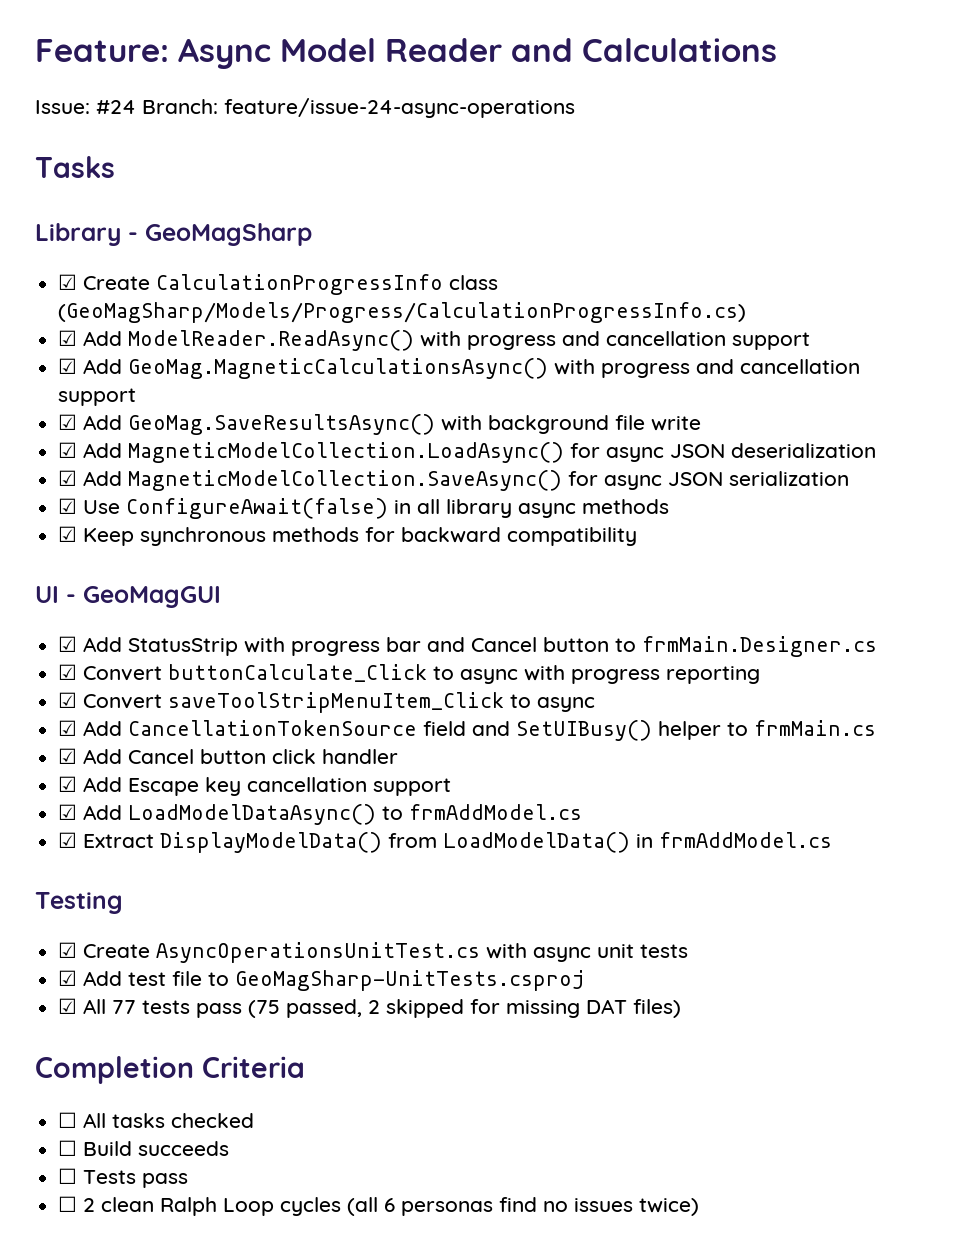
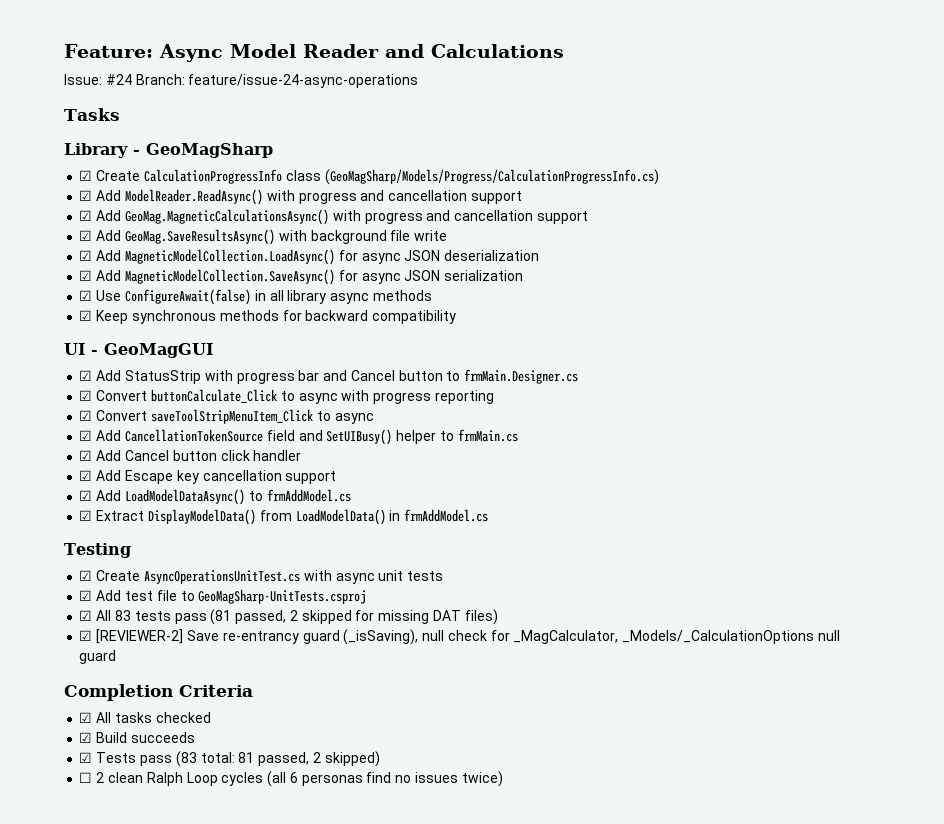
[112,1000,137,1014] 77 -> [114,610,131,621] 83
[248,1000,281,1018] (75 -> [210,609,232,625] (81
(682, 1008) none -> [79,629,840,645] [79,650,117,664] // ☑ [REVIEWER-2] Save re-entrancy guard (_isSaving), null check for _MagCalculator, _Models/_CalculationOptions null guard
[58,1112,78,1128] ☐ -> [79,712,93,723] ☑
[58,1140,78,1156] ☐ -> [79,732,93,743] ☑
[58,1168,78,1184] ☐ -> [79,752,93,763] ☑
(189, 1180) none -> [175,751,380,767] (83 total: 81 passed, 2 skipped)

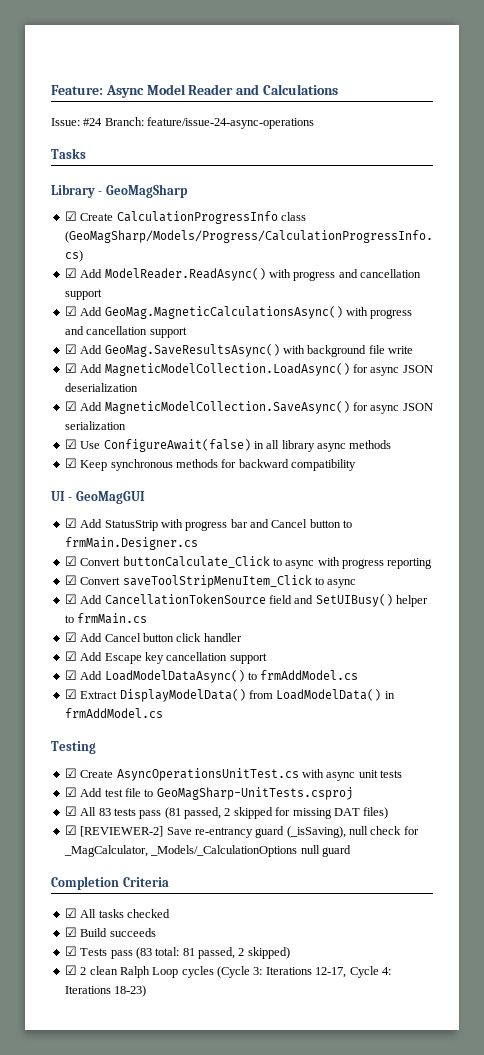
[79,772,93,783] ☐ -> [64,965,77,975] ☑
[267,771,503,787] (all 6 personas find no issues twice) -> [217,966,391,978] [64,985,147,997] (Cycle 3: Iterations 12-17, Cycle 4: Iterations 18-23)

